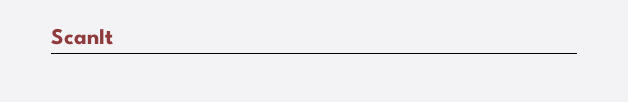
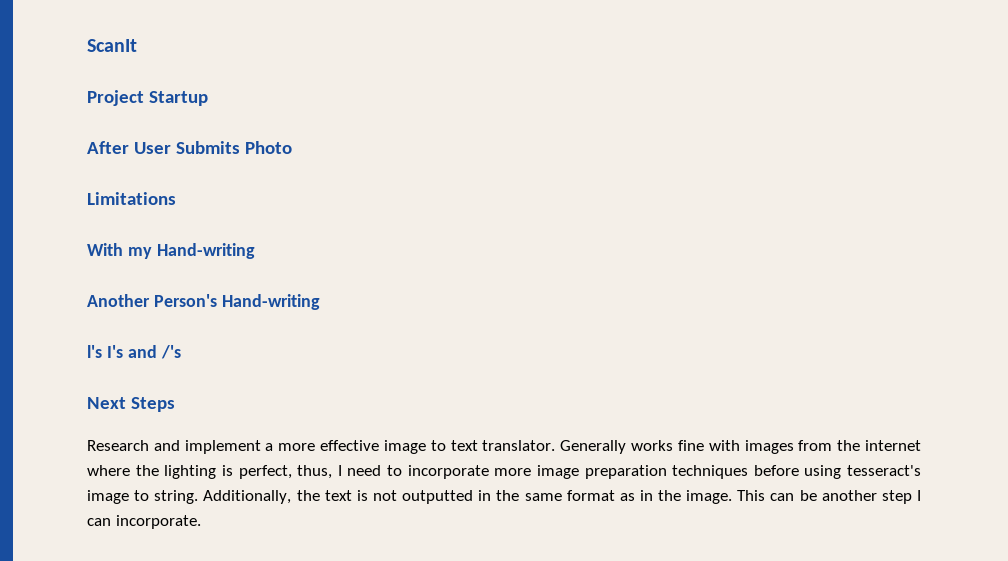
(113, 36) none -> [87,90,208,106] [87,141,292,154] [87,192,176,205] [87,243,255,259] [87,294,320,310] [87,345,181,359] [87,397,175,412] [87,440,922,454] [87,465,921,479] [87,490,921,504] [87,515,201,529] // Project Startup // After User Submits Photo // Limitations // With my Hand-writing // Another Person's Hand-writing // l's I's and /'s // Next Steps // Research and implement a more effective image to text translator. Generally works fine with images from the internet where the lighting is perfect, thus, I need to incorporate more image preparation techniques before using tesseract's image to string. Additionally, the text is not outputted in the same format as in the image. This can be another step I can incorporate.

